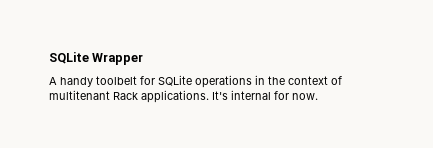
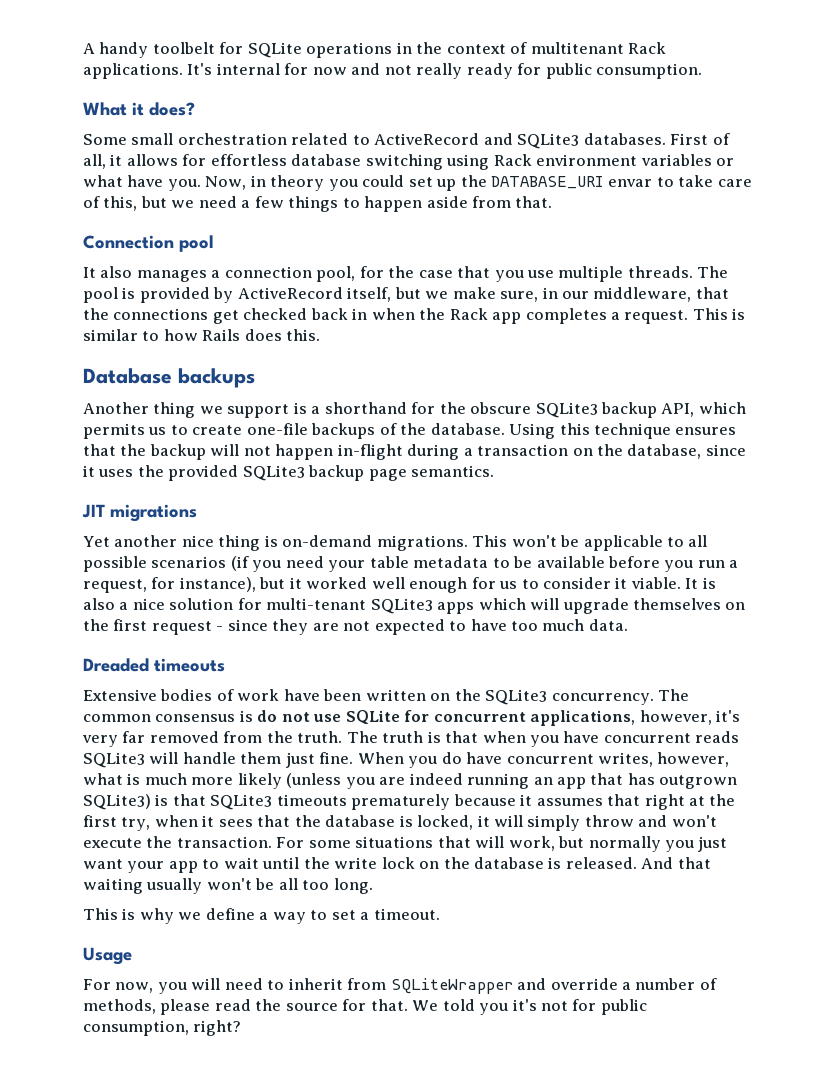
[49,52,144,65] SQLite Wrapper // -> (83, 48) none
[292,93,318,100] now. -> [312,63,703,79] [83,102,195,116] [83,133,730,149] [83,154,735,170] [83,175,752,191] [83,196,553,212] [83,235,214,252] [83,266,729,282] [83,287,729,303] [83,308,746,324] [83,329,321,341] [83,368,255,388] [83,402,746,418] [83,423,737,439] [83,444,746,460] [83,465,495,481] [82,504,197,522] [83,535,708,551] [83,556,739,572] [83,577,716,593] [83,598,746,614] [83,619,628,635] [83,658,225,672] [83,689,690,705] [83,710,741,726] [82,731,740,747] [83,752,730,768] [83,773,738,789] [83,794,736,810] [83,815,717,831] [83,836,728,852] [83,857,711,873] [83,878,373,894] [83,908,440,924] [83,947,132,965] [83,978,717,994] [83,999,647,1015] [83,1020,242,1036] now and not really ready for public consumption. // What it does? // Some small orchestration related to ActiveRecord and SQLite3 databases. First of all, it allows for effortless database switching using Rack environment variables or what have you. Now, in theory you could set up the DATABASE_URI envar to take care of this, but we need a few things to happen aside from that. // Connection pool // It also manages a connection pool, for the case that you use multiple threads. The pool is provided by ActiveRecord itself, but we make sure, in our middleware, that the connections get checked back in when the Rack app completes a request. This is similar to how Rails does this. // Database backups // Another thing we support is a shorthand for the obscure SQLite3 backup API, which permits us to create one-file backups of the database. Using this technique ensures that the backup will not happen in-flight during a transaction on the database, since it uses the provided SQLite3 backup page semantics. // JIT migrations // Yet another nice thing is on-demand migrations. This won't be applicable to all possible scenarios (if you need your table metadata to be available before you run a request, for instance), but it worked well enough for us to consider it viable. It is also a nice solution for multi-tenant SQLite3 apps which will upgrade themselves on the first request - since they are not expected to have too much data. // Dreaded timeouts // Extensive bodies of work have been written on the SQLite3 concurrency. The common consensus is do not use SQLite for concurrent applications, however, it's very far removed from the truth. The truth is that when you have concurrent reads SQLite3 will handle them just fine. When you do have concurrent writes, however, what is much more likely (unless you are indeed running an app that has outgrown SQLite3) is that SQLite3 timeouts prematurely because it assumes that right at the first try, when it sees that the database is locked, it will simply throw and won't execute the transaction. For some situations that will work, but normally you just want your app to wait until the write lock on the database is released. And that waiting usually won't be all too long. // This is why we define a way to set a timeout. // Usage // For now, you will need to inherit from SQLiteWrapper and override a number of methods, please read the source for that. We told you it's not for public consumption, right?

